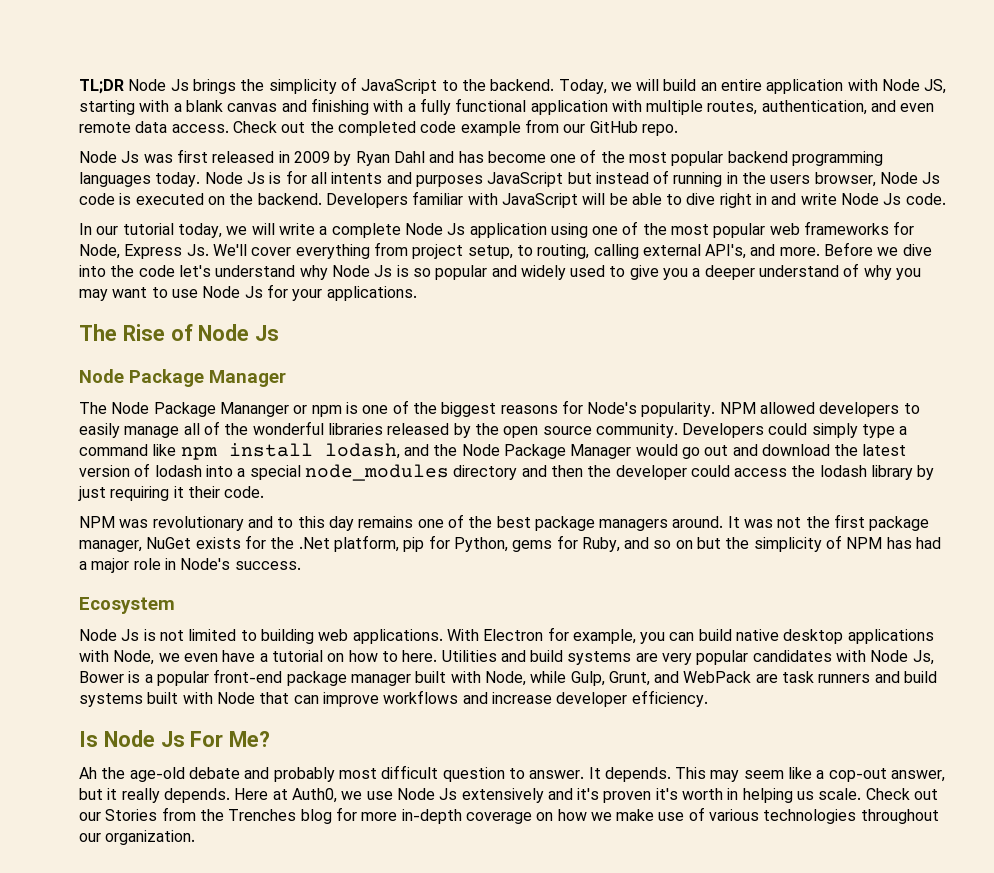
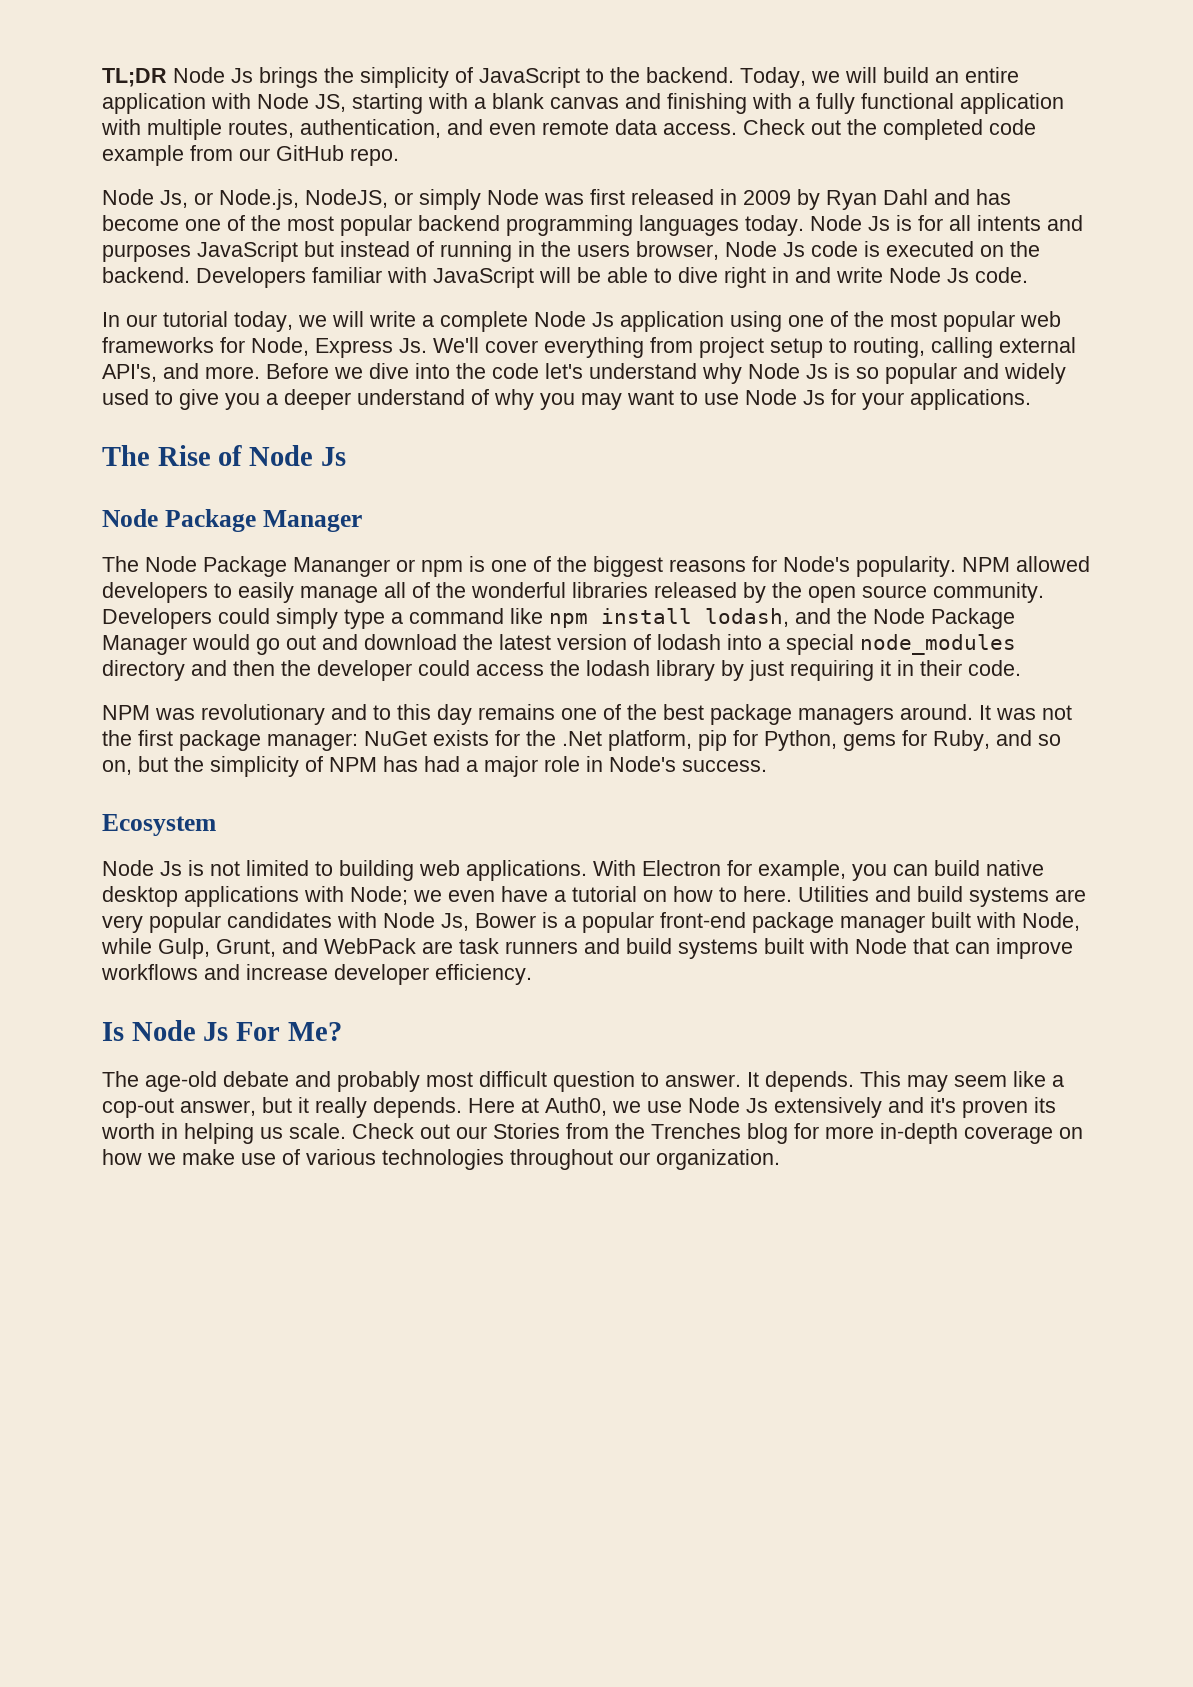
[121,151,140,163] Js -> [160,189,539,210] Js, or Node.js, NodeJS, or simply Node
[467,245,513,259] setup, -> [770,338,823,358] setup
(184, 492) none -> [897,660,914,676] in
[79,540,142,552] manager, -> [267,733,358,751] manager:
[675,540,693,549] on -> [102,760,132,775] on,
[113,650,155,665] Node, -> [350,886,408,905] Node;
[79,767,126,779] Ah the -> [102,1071,139,1087] The
[655,788,678,800] it's -> [1034,1097,1056,1113] its

